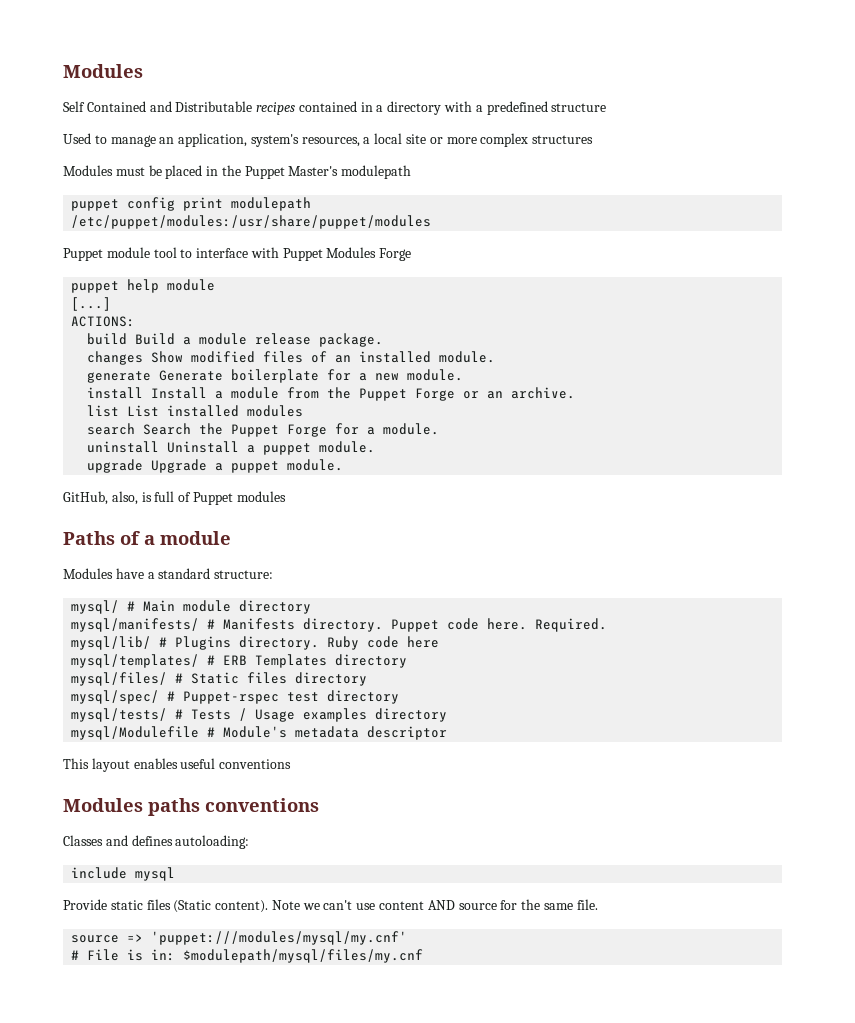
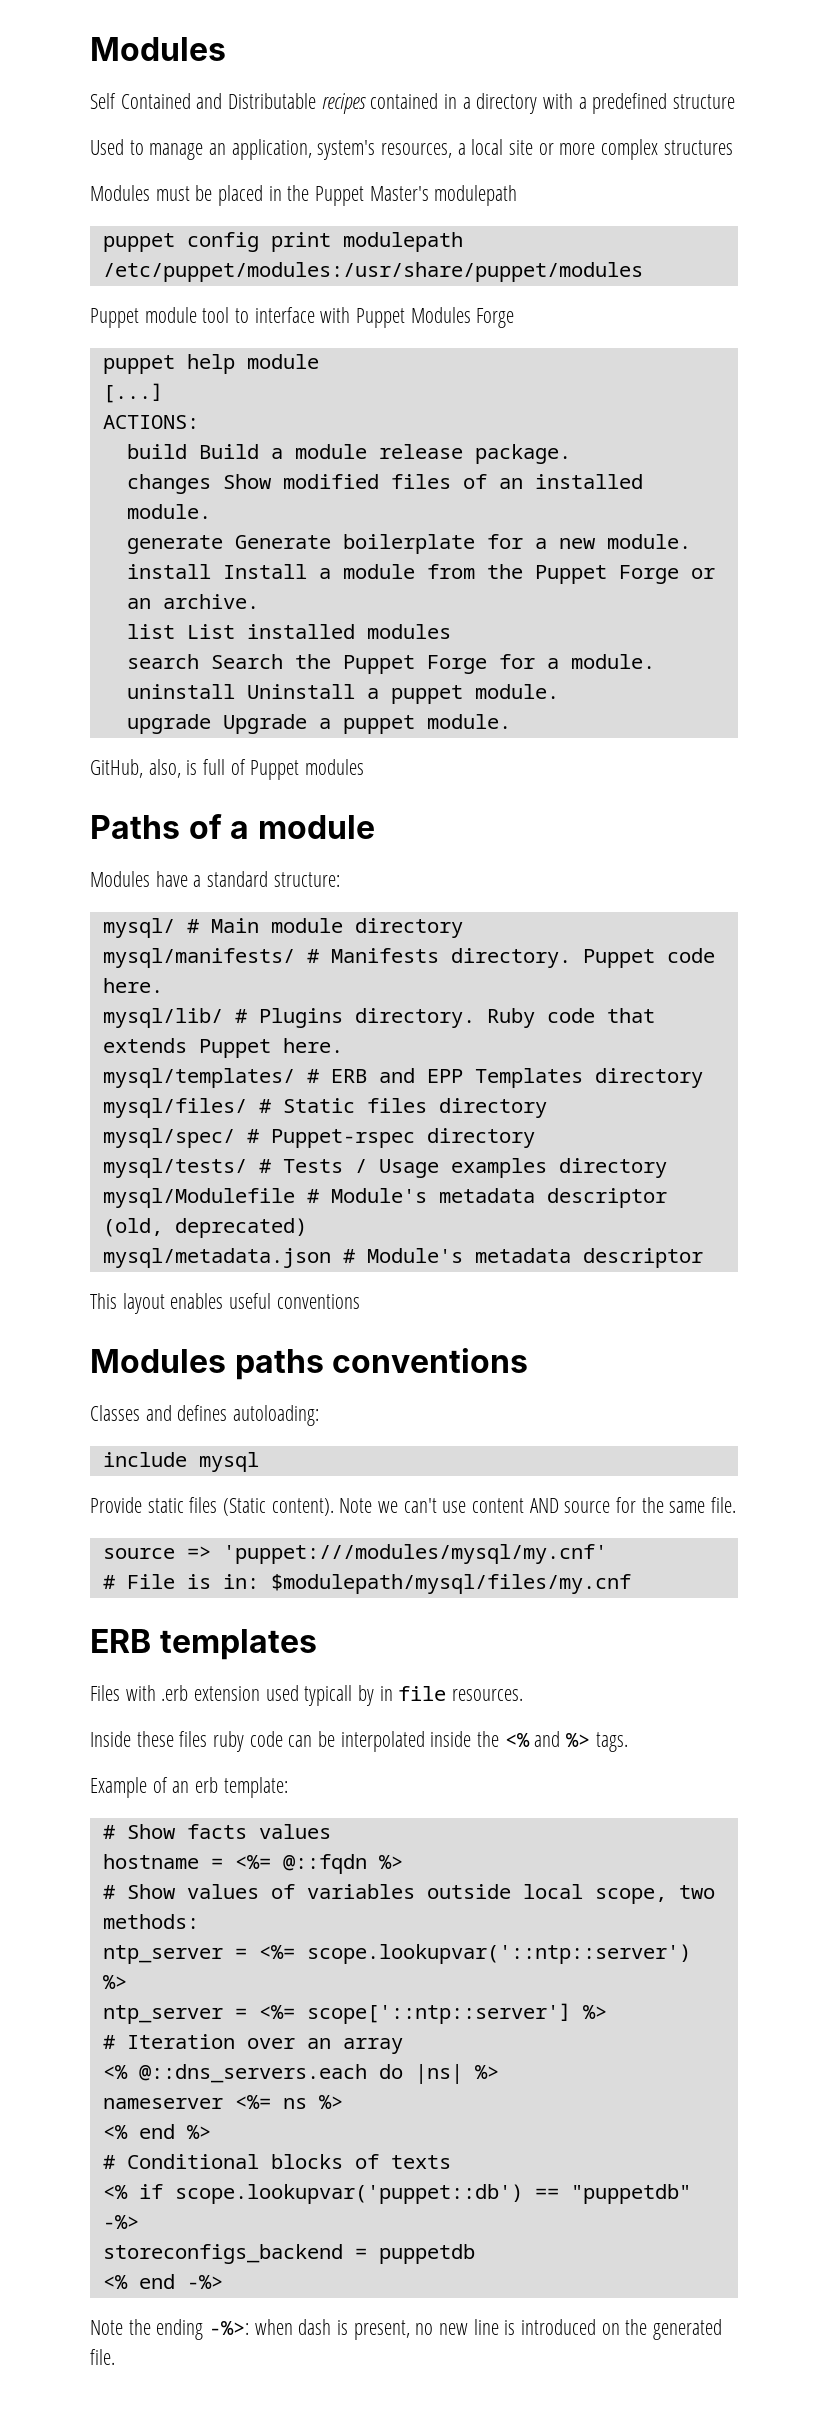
[535,618,608,632] Required. -> (163, 985) none
[407,636,440,648] here -> [606,1008,655,1023] [102,1038,343,1058] that extends Puppet here.
(248, 660) none -> [378,1068,463,1083] and EPP
[287,692,320,702] test -> (415, 1138) none
(448, 733) none -> [102,1218,307,1238] [102,1248,703,1268] (old, deprecated) // mysql/metadata.json # Module's metadata descriptor
(424, 956) none -> [90,1629,317,1660] [90,1685,524,1706] [90,1731,628,1752] [90,1777,288,1798] [102,1824,331,1839] [102,1854,403,1874] [102,1884,715,1904] [102,1914,199,1929] [102,1944,691,1964] [102,1975,127,1989] [102,2003,607,2024] [102,2034,403,2054] [102,2064,499,2084] [102,2095,343,2109] [102,2124,211,2139] [102,2154,451,2169] [102,2184,691,2204] [102,2215,139,2229] [102,2244,475,2264] [102,2274,223,2289] [90,2319,723,2340] [90,2349,115,2365] // ERB templates // Files with .erb extension used typicall by in file resources. // Inside these files ruby code can be interpolated inside the <% and %> tags. // Example of an erb template: // # Show facts values // hostname = <%= @::fqdn %> // # Show values of variables outside local scope, two methods: // ntp_server = <%= scope.lookupvar('::ntp::server') %> // ntp_server = <%= scope['::ntp::server'] %> // # Iteration over an array // <% @::dns_servers.each do |ns| %> // nameserver <%= ns %> // <% end %> // # Conditional blocks of texts // <% if scope.lookupvar('puppet::db') == "puppetdb" -%> // storeconfigs_backend = puppetdb // <% end -%> // Note the ending -%>: when dash is present, no new line is introduced on the generated file.

